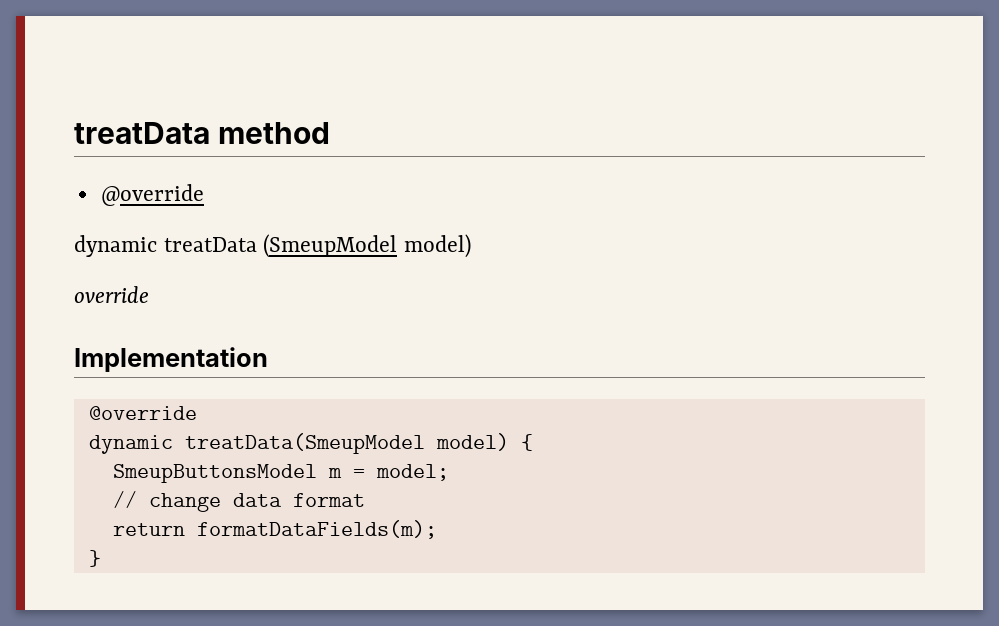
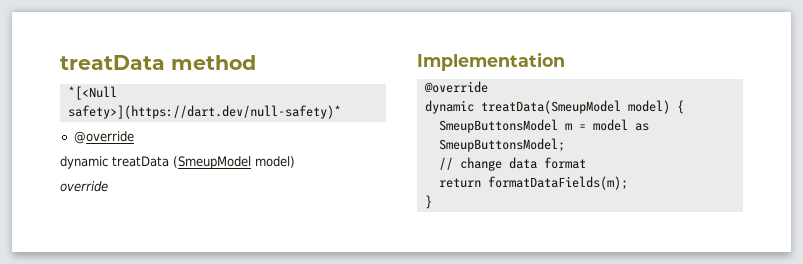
(331, 133) none -> [67,86,117,100] [67,105,341,119] // *[<Null safety>](https://dart.dev/null-safety)*
[375,464,449,481] model; -> [592,119,649,131] [438,138,565,152] model as SmeupButtonsModel;

